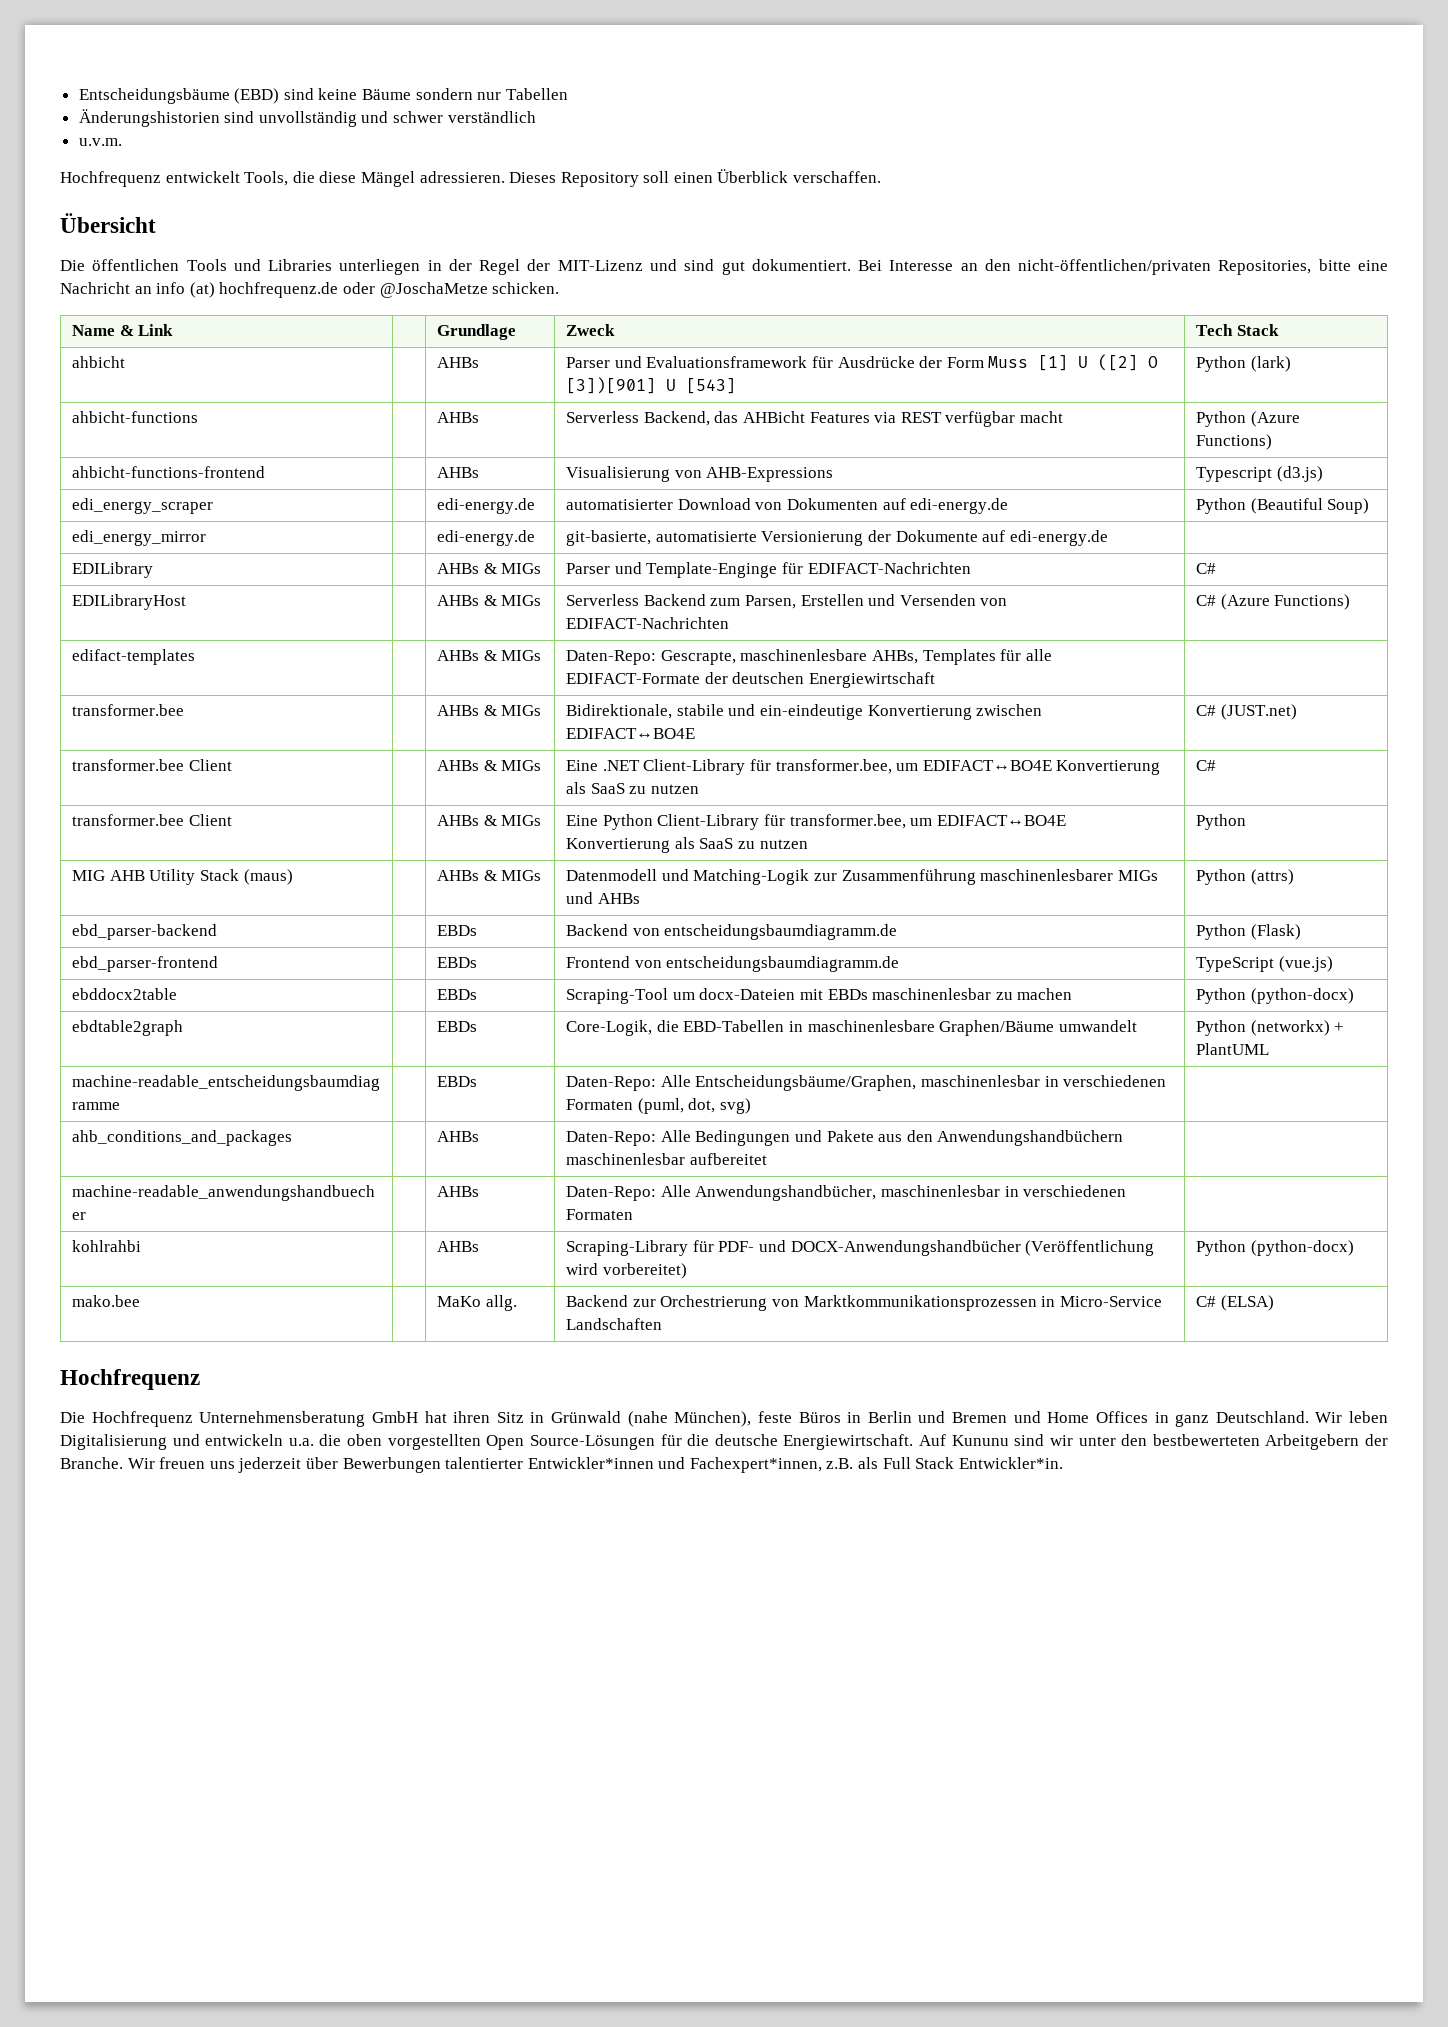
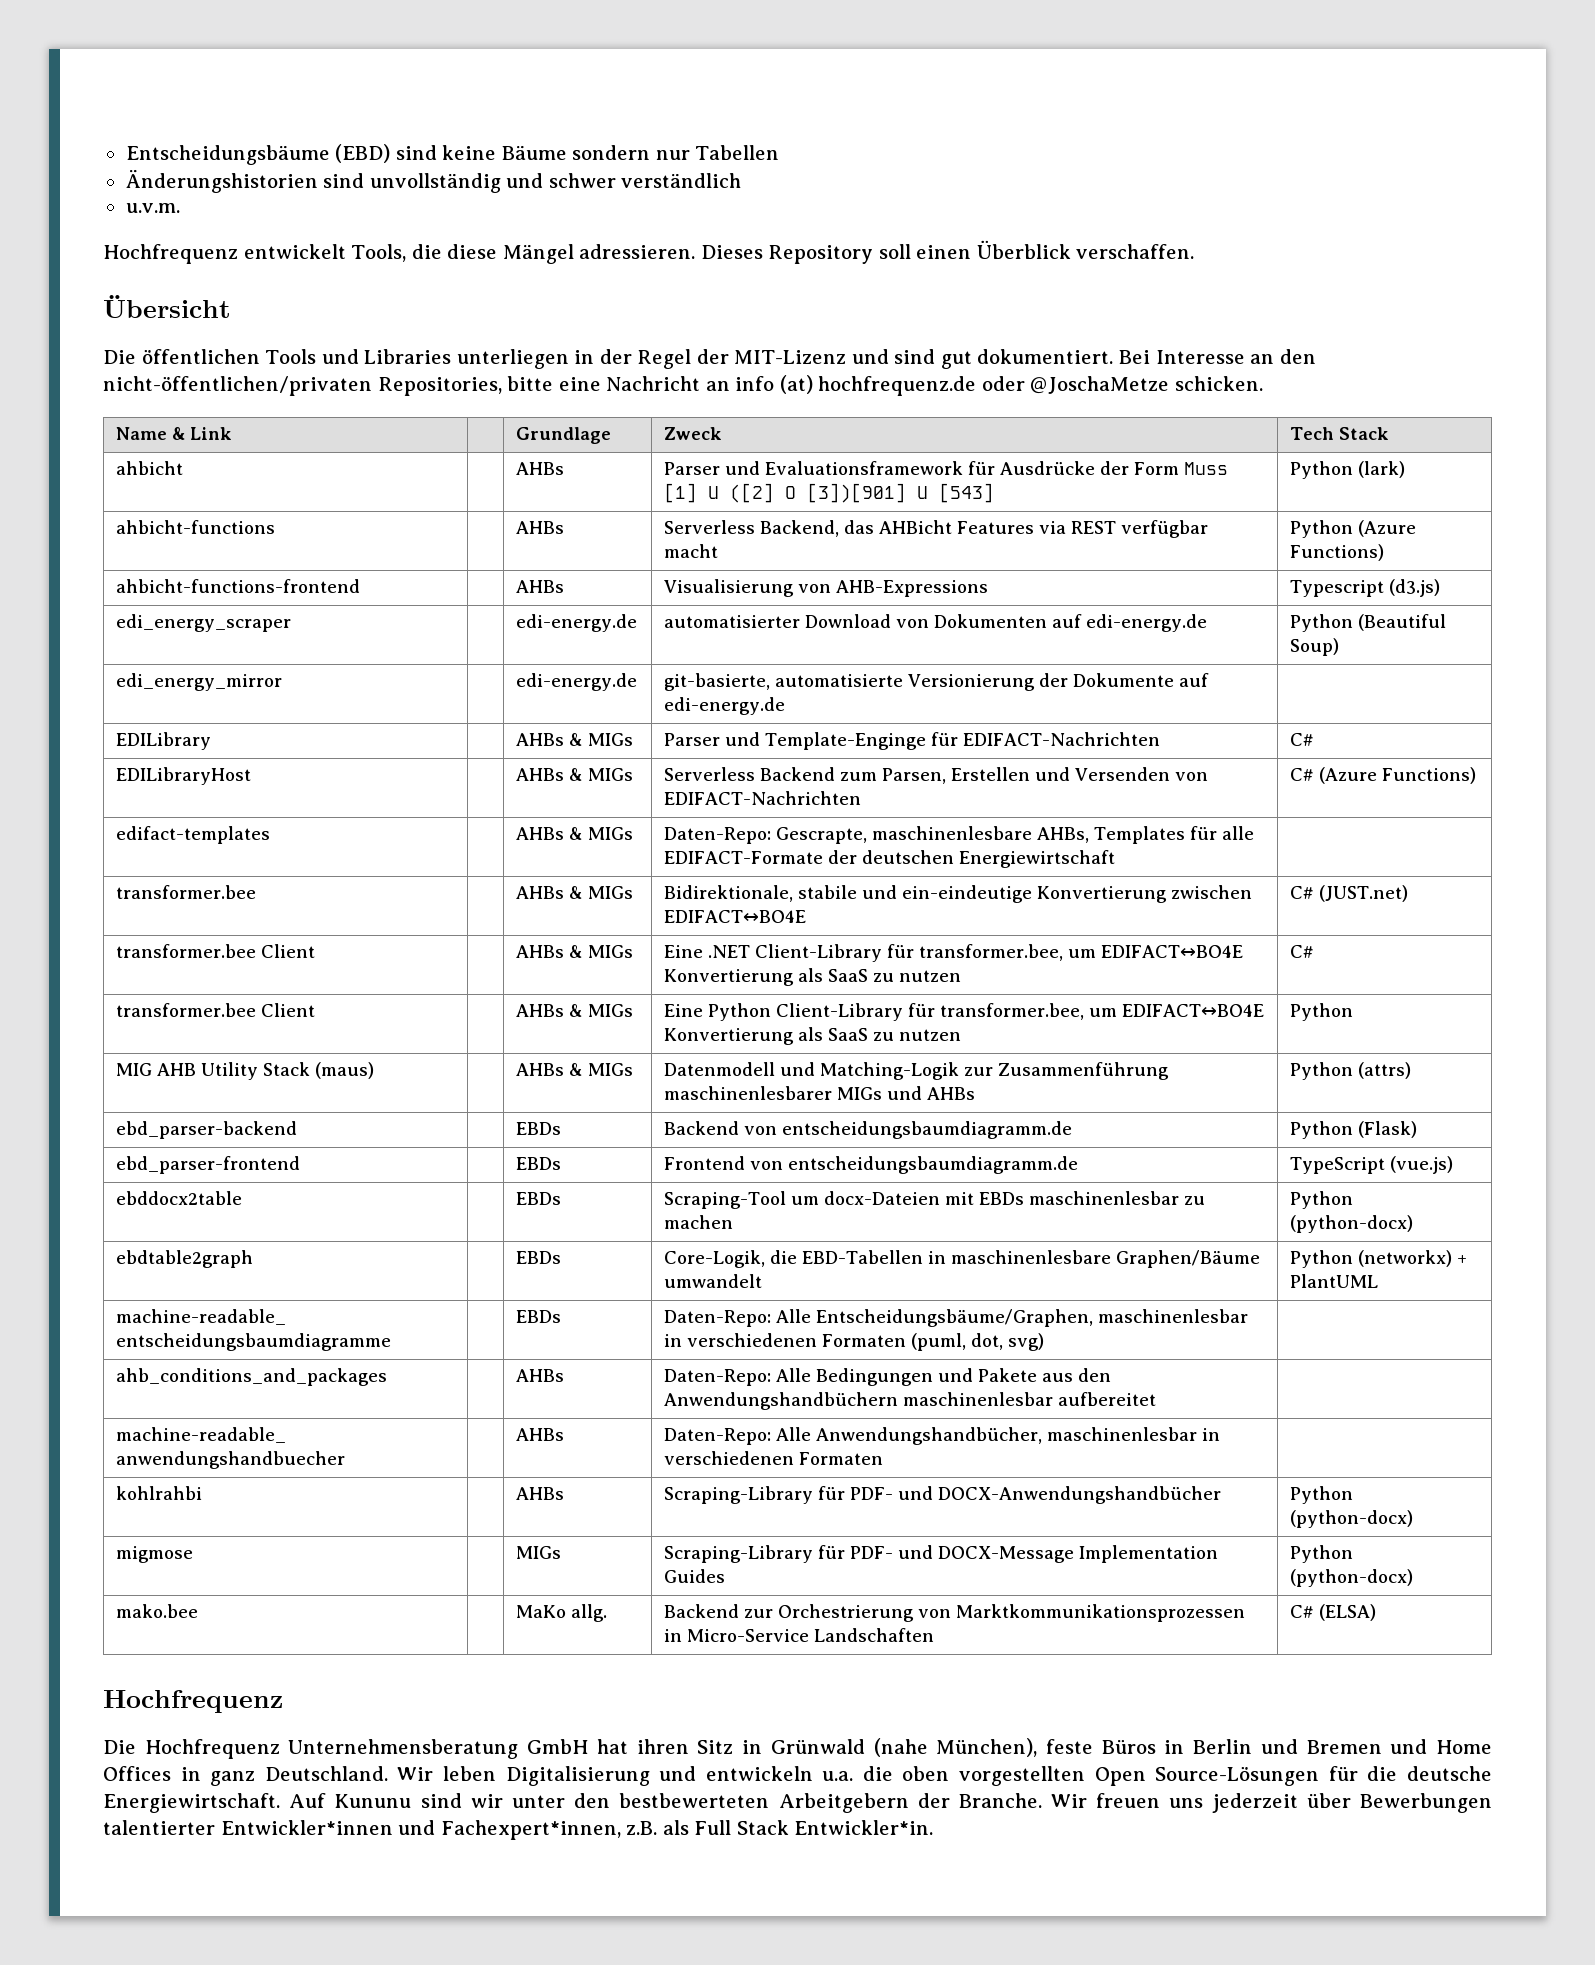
[1025,1240,1155,1256] [566,1263,687,1279] (Veröffentlichung wird vorbereitet) -> [1289,1486,1353,1504] [1289,1510,1413,1528] [115,1546,193,1563] [515,1546,561,1559] [663,1545,1218,1563] [663,1569,725,1583] | Python (python-docx) // migmose | | MIGs | Scraping-Library für PDF- und DOCX-Message Implementation Guides

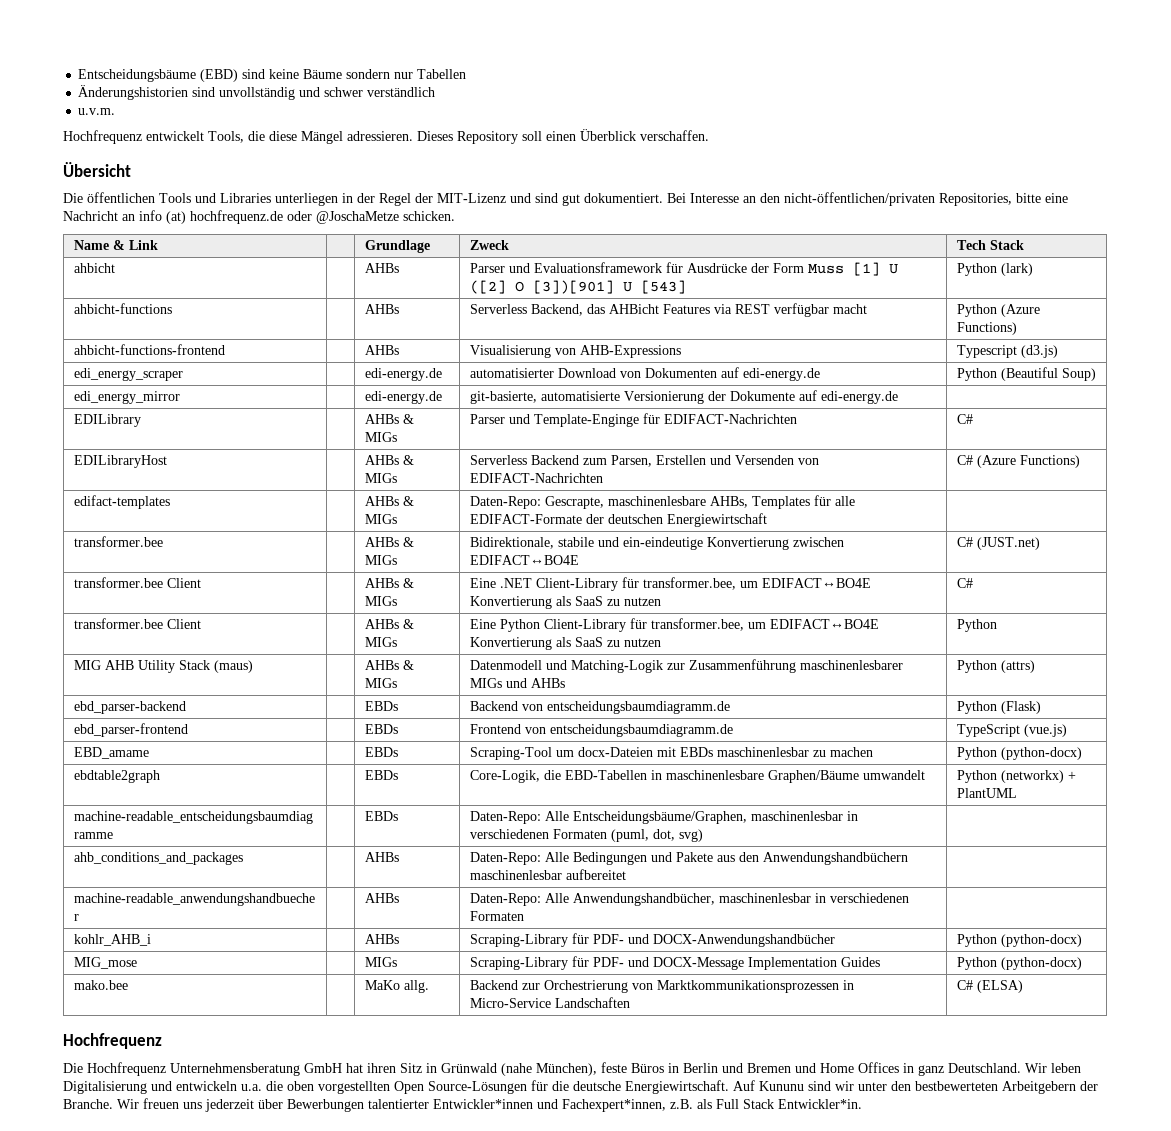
[115,1191,242,1205] ebddocx2table -> [73,747,149,759] EBD_amame
[115,1486,202,1500] kohlrahbi -> [73,934,151,946] kohlr_AHB_i
[115,1546,193,1563] migmose -> [73,957,137,969] MIG_mose

